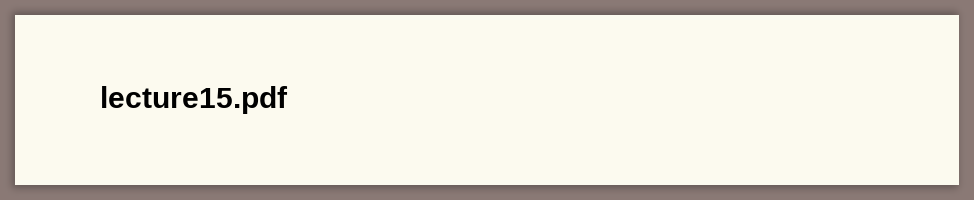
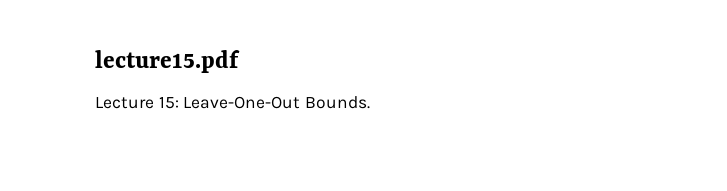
(288, 100) none -> [95,96,371,109] // Lecture 15: Leave-One-Out Bounds.

